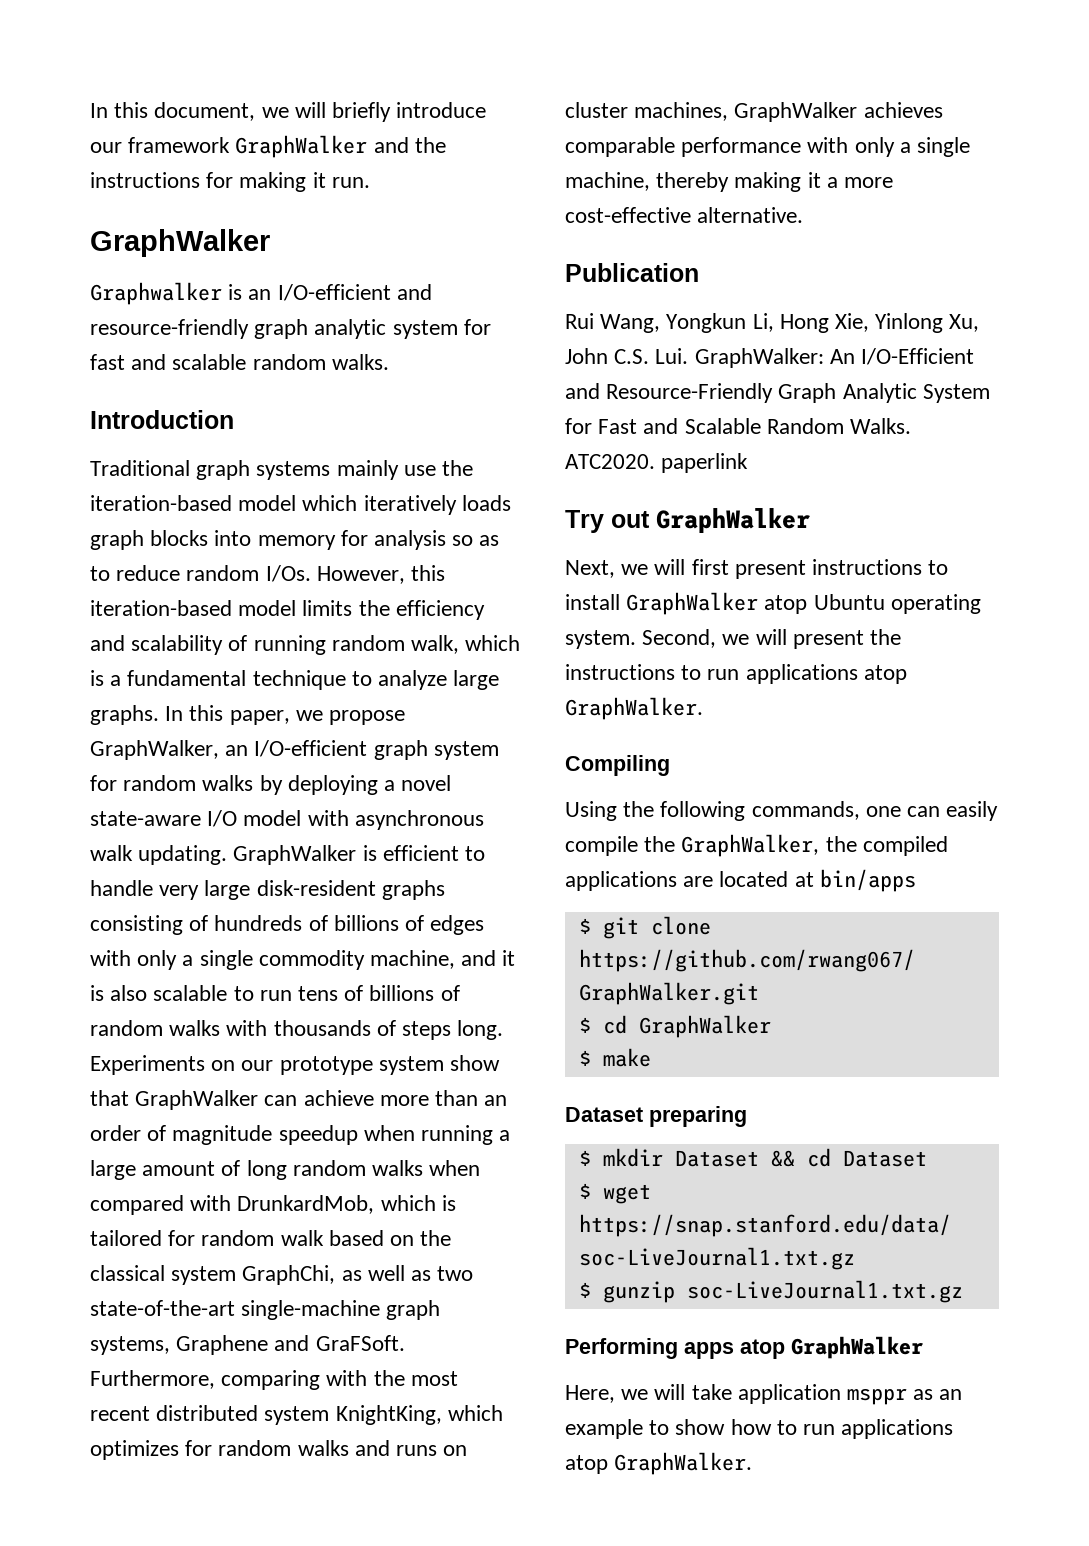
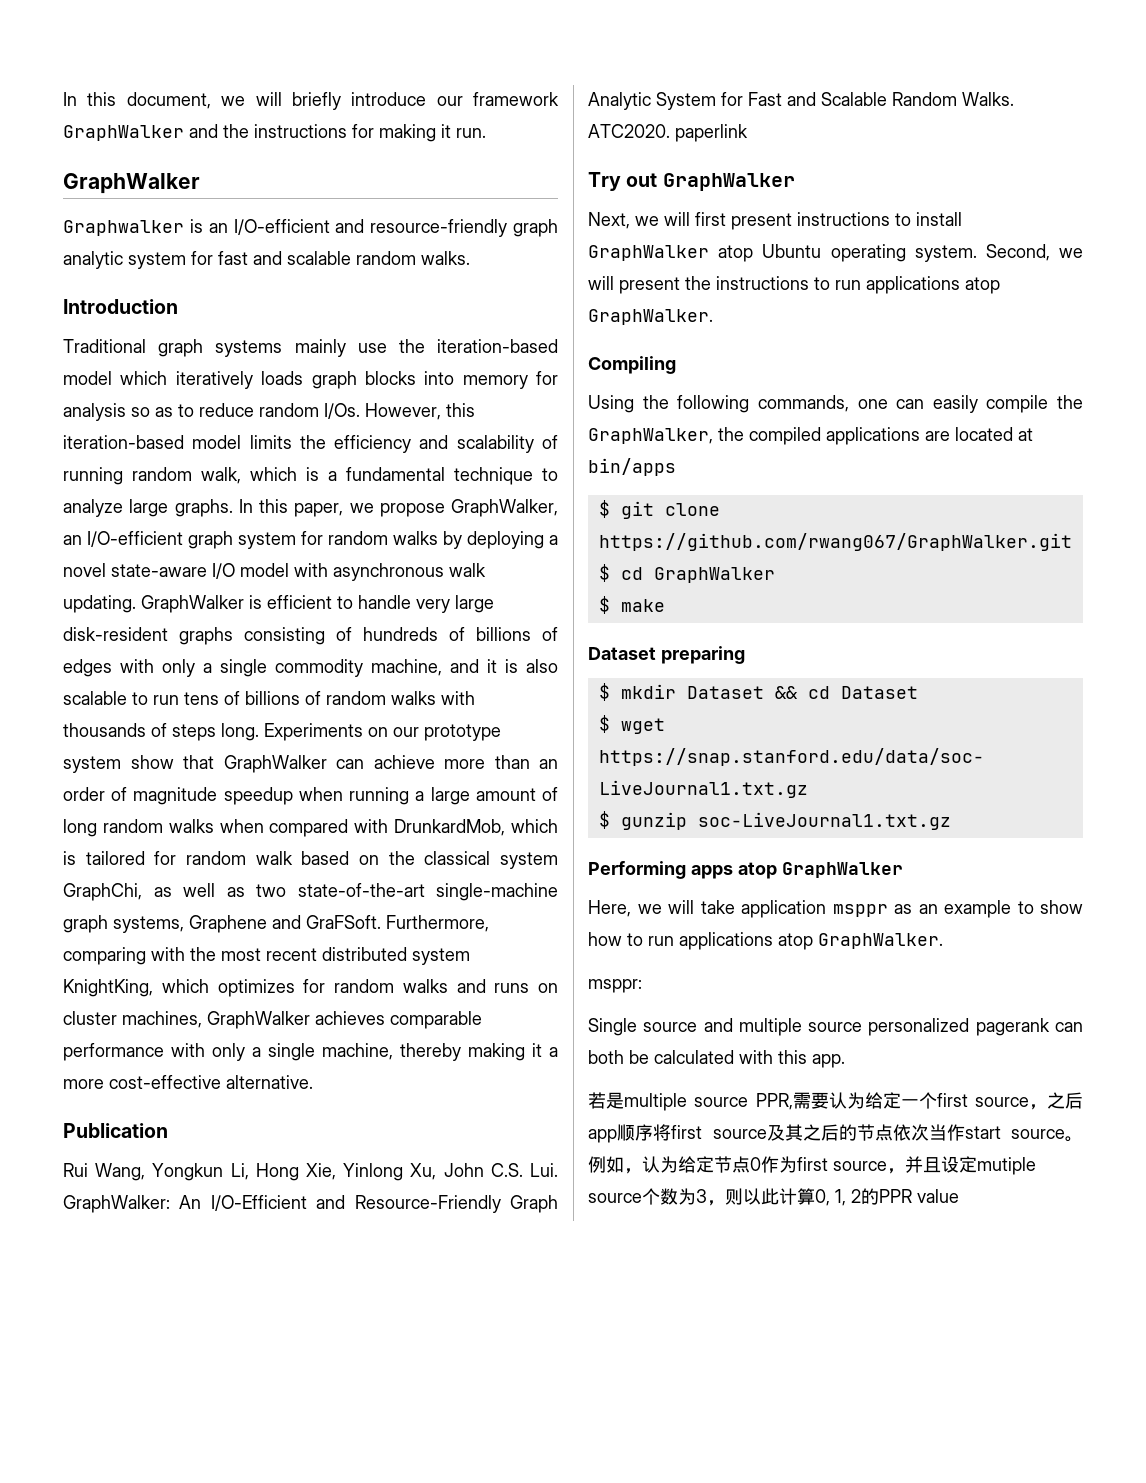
(753, 1463) none -> [588,979,642,993] [588,1018,1083,1036] [588,1050,845,1068] [588,1092,1083,1111] [588,1124,1083,1143] [588,1156,1036,1175] [588,1188,959,1206] // msppr: // Single source and multiple source personalized pagerank can both be calculated with this app. // 若是multiple source PPR,需要认为给定一个first source，之后app顺序将first source及其之后的节点依次当作start source。例如，认为给定节点0作为first source，并且设定mutiple source个数为3，则以此计算0, 1, 2的PPR value

